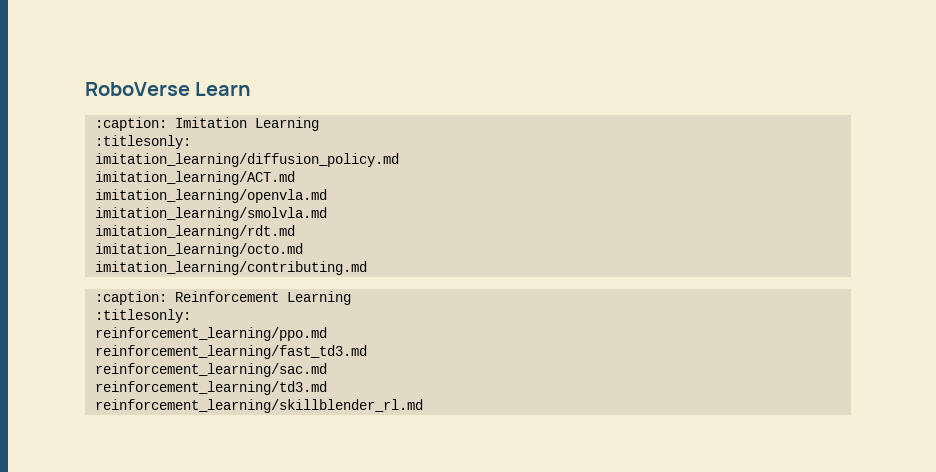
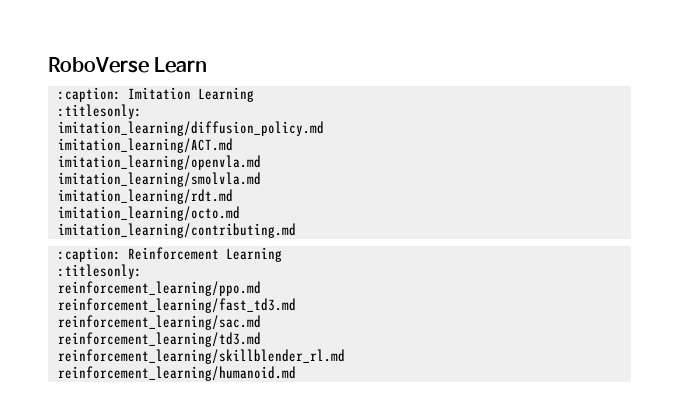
(423, 406) none -> [57,366,296,381] // reinforcement_learning/humanoid.md

